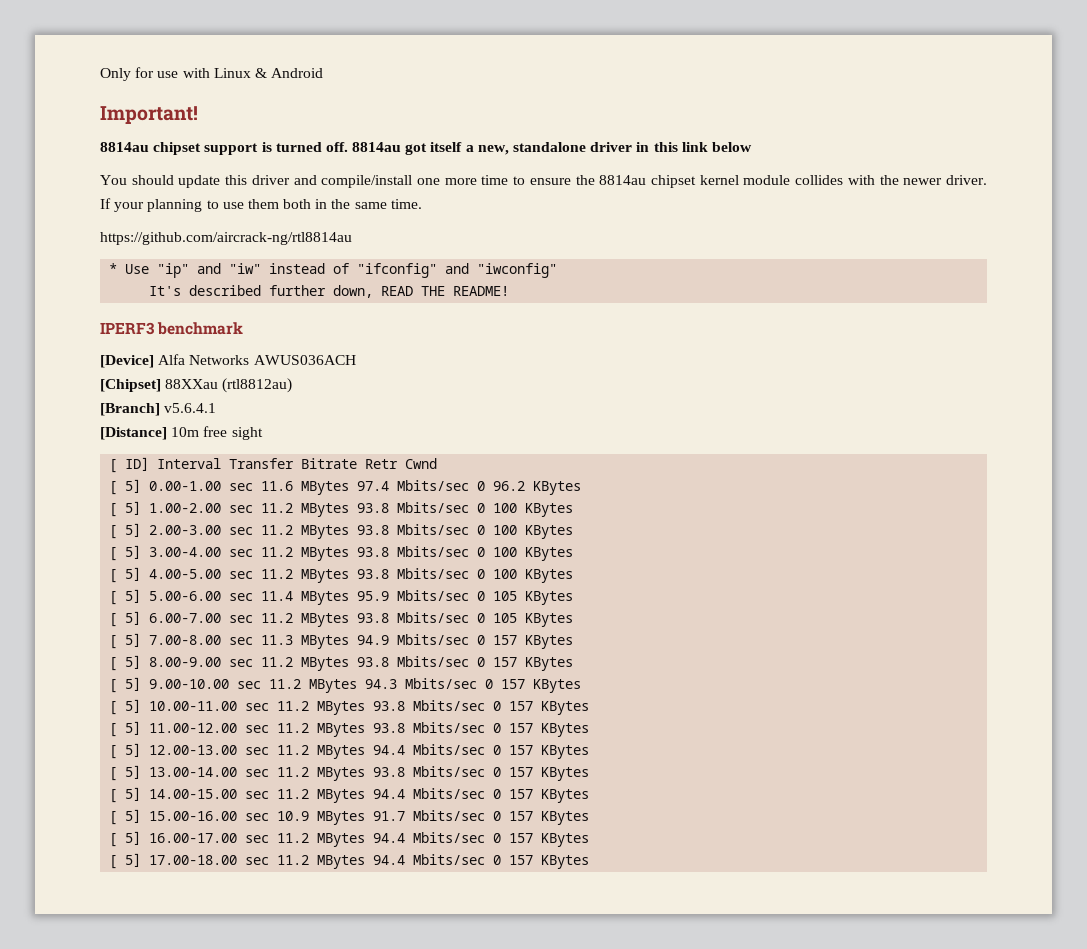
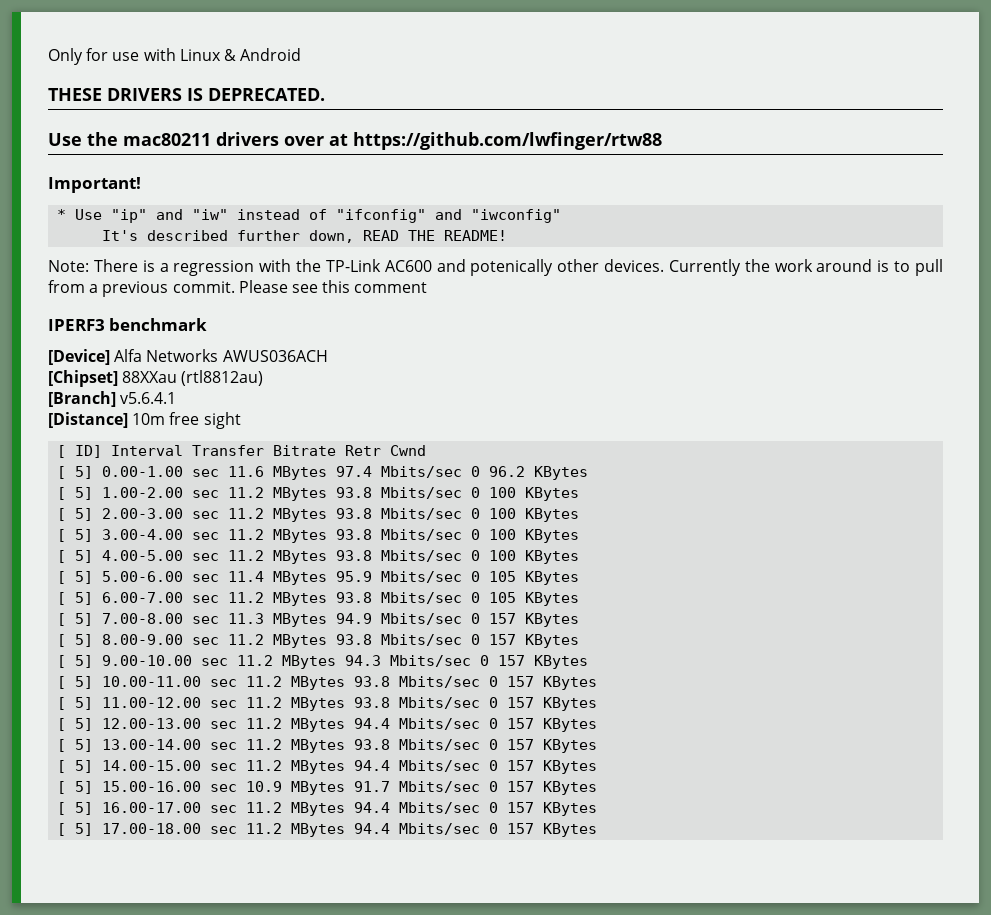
[100,106,198,124] [100,142,752,155] [100,175,987,188] [100,198,422,212] [100,232,352,245] Important! // 8814au chipset support is turned off. 8814au got itself a new, standalone driver in this link below // You should update this driver and compile/install one more time to ensure the 8814au chipset kernel module collides with the newer driver. If your planning to use them both in the same time. // https://github.com/aircrack-ng/rtl8814au -> [48,88,325,101] [48,132,662,150] [48,177,141,193] THESE DRIVERS IS DEPRECATED. // Use the mac80211 drivers over at https://github.com/lwfinger/rtw88 // Important!
(510, 291) none -> [48,259,944,276] [48,280,428,297] // Note: There is a regression with the TP-Link AC600 and potenically other devices. Currently the work around is to pull from a previous commit. Please see this comment

